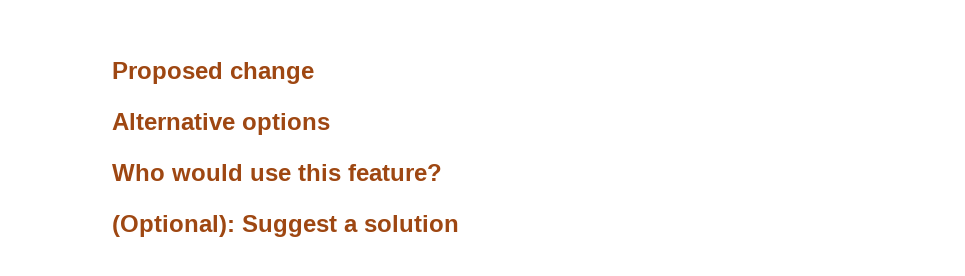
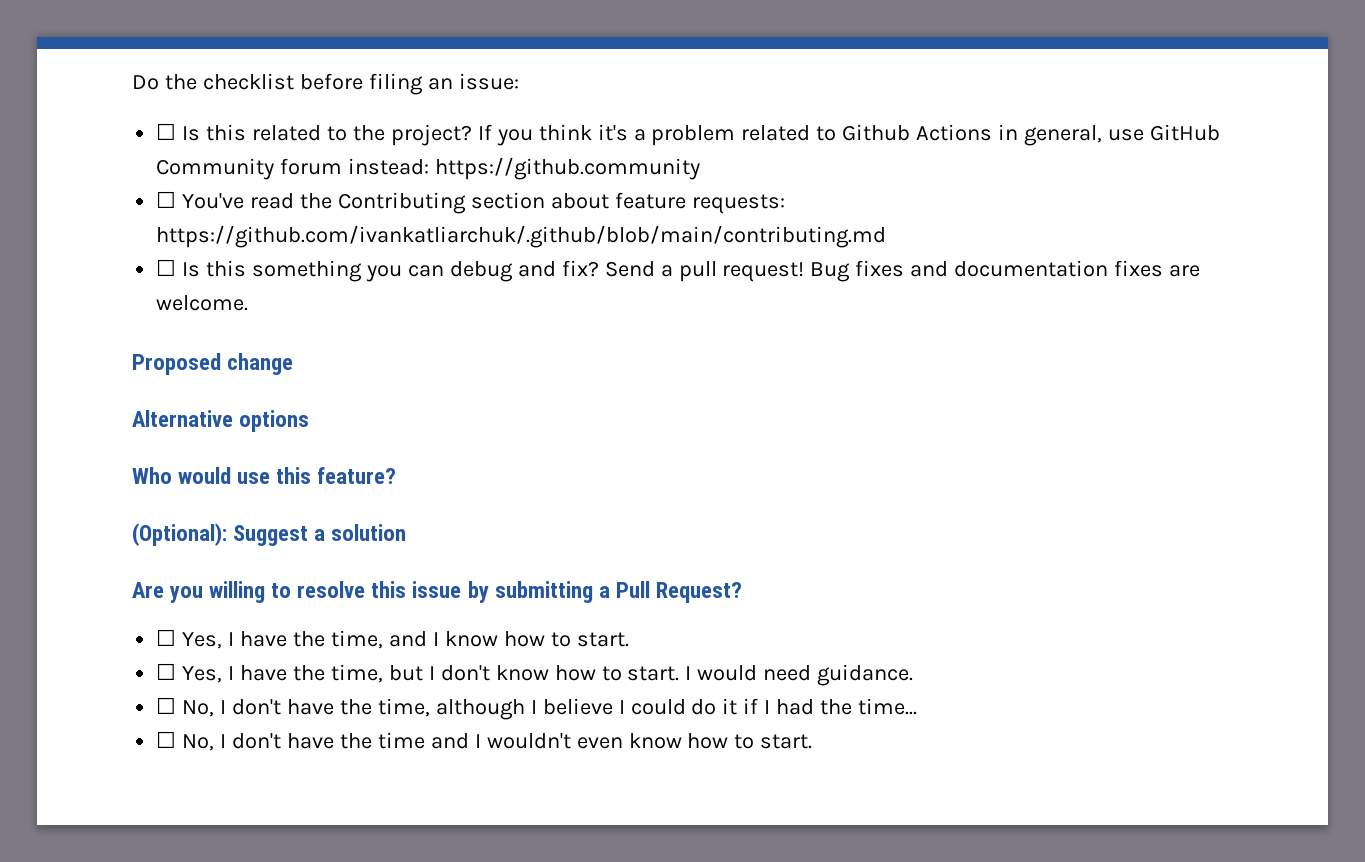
(112, 73) none -> [132,73,519,95] [156,123,1221,146] [156,157,701,180] [156,191,785,214] [156,225,887,248] [156,259,1201,282] [156,295,249,311] Do the checklist before filing an issue: // ☐ Is this related to the project? If you think it's a problem related to Github Actions in general, use GitHub Community forum instead: https://github.community // ☐ You've read the Contributing section about feature requests: https://github.com/ivankatliarchuk/.github/blob/main/contributing.md // ☐ Is this something you can debug and fix? Send a pull request! Bug fixes and documentation fixes are welcome. //
(459, 223) none -> [132,581,742,603] [156,629,629,649] [156,663,914,686] [156,697,918,720] [156,731,813,751] // Are you willing to resolve this issue by submitting a Pull Request? // ☐ Yes, I have the time, and I know how to start. // ☐ Yes, I have the time, but I don't know how to start. I would need guidance. // ☐ No, I don't have the time, although I believe I could do it if I had the time... // ☐ No, I don't have the time and I wouldn't even know how to start.

